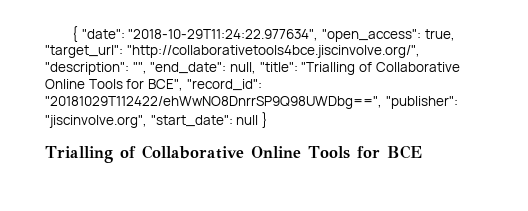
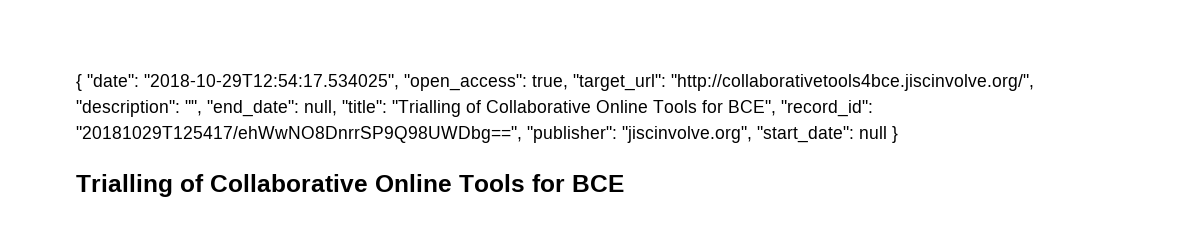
[128,29,319,41] "2018-10-29T11:24:22.977634", -> [144,74,399,90] "2018-10-29T12:54:17.534025",
[45,96,382,109] "20181029T112422/ehWwNO8DnrrSP9Q98UWDbg==", -> [76,126,522,143] "20181029T125417/ehWwNO8DnrrSP9Q98UWDbg==",

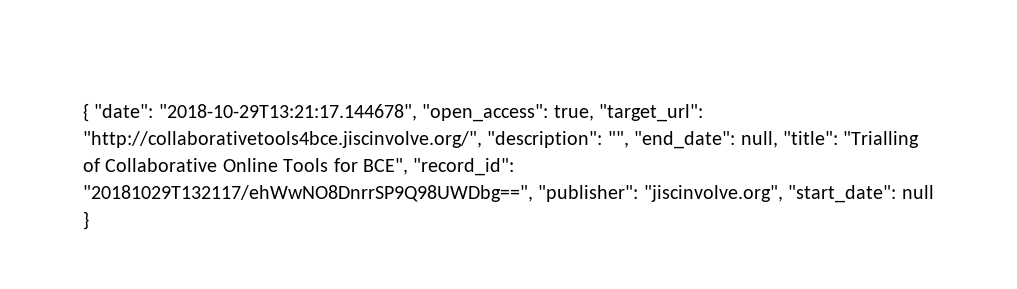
[144,74,399,90] "2018-10-29T12:54:17.534025", -> [158,104,417,121] "2018-10-29T13:21:17.144678",
[76,126,522,143] "20181029T125417/ehWwNO8DnrrSP9Q98UWDbg==", -> [83,185,533,202] "20181029T132117/ehWwNO8DnrrSP9Q98UWDbg==",
[76,174,624,197] // Trialling of Collaborative Online Tools for BCE -> (89, 220) none

